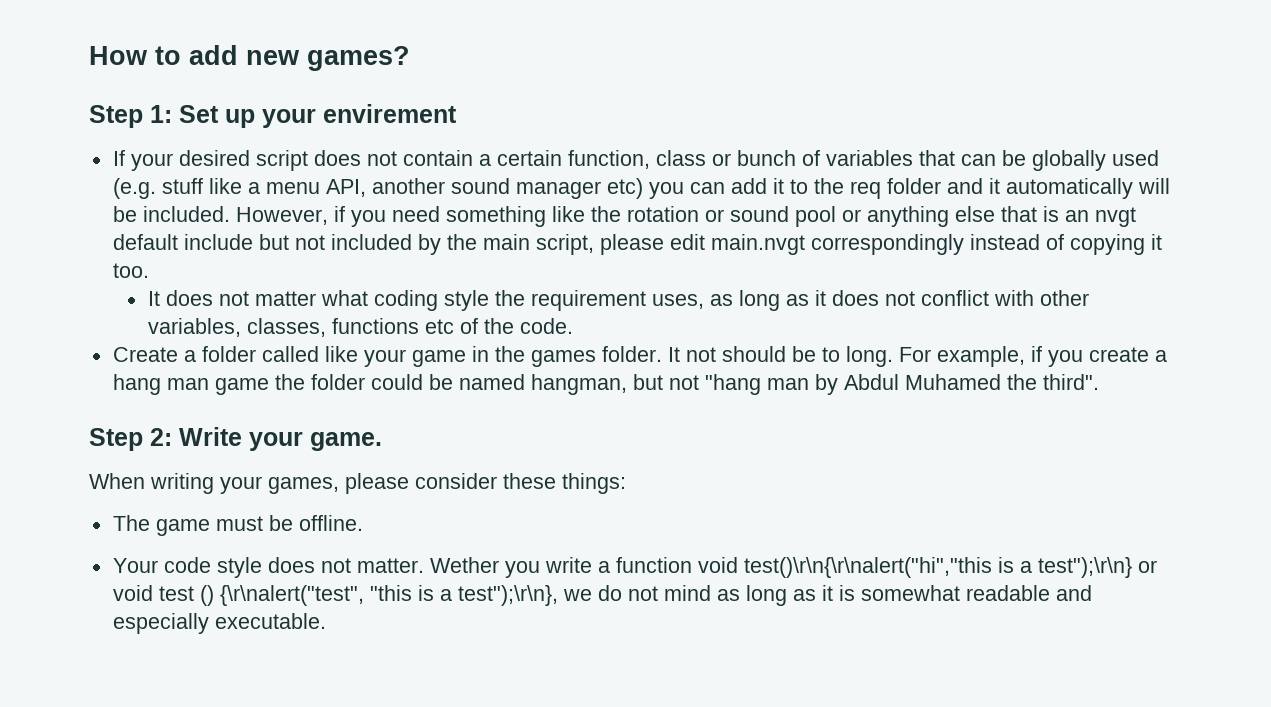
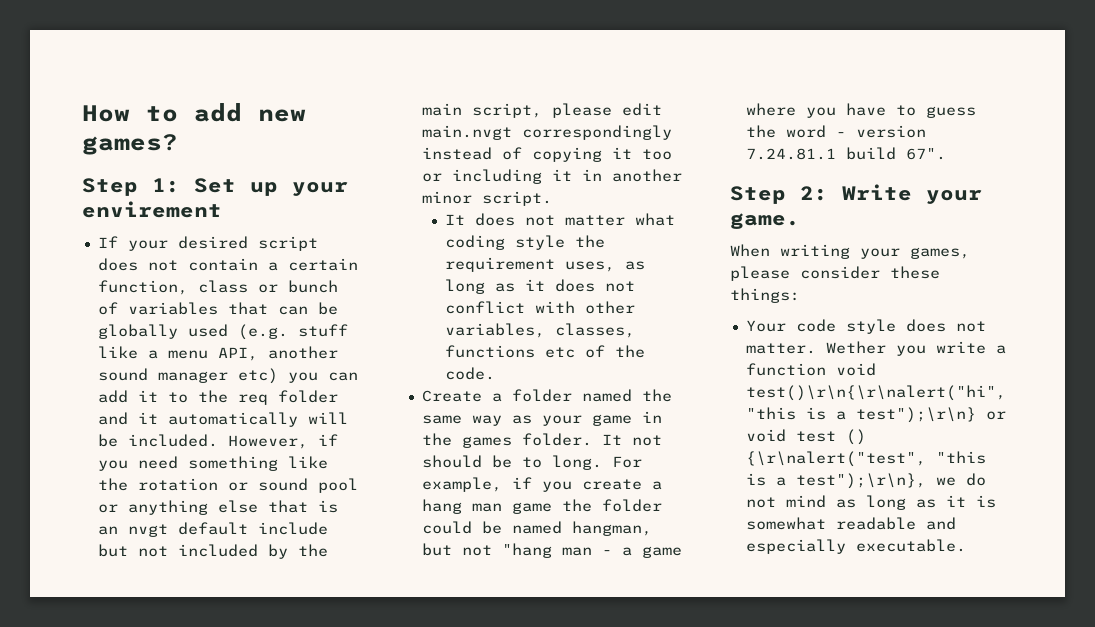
[112,263,149,278] too. -> [641,149,672,160] [421,169,682,184] [421,191,552,206] too or including it in another minor script.
[261,346,358,362] called like -> [581,389,672,402] [421,415,532,426] named the same way as
[814,374,1099,395] by Abdul Muhamed the third". -> [601,546,682,558] [745,103,976,118] [745,125,926,138] [745,147,946,160] - a game where you have to guess the word - version 7.24.81.1 build 67".
[112,515,363,536] // The game must be offline. -> (800, 295) none

